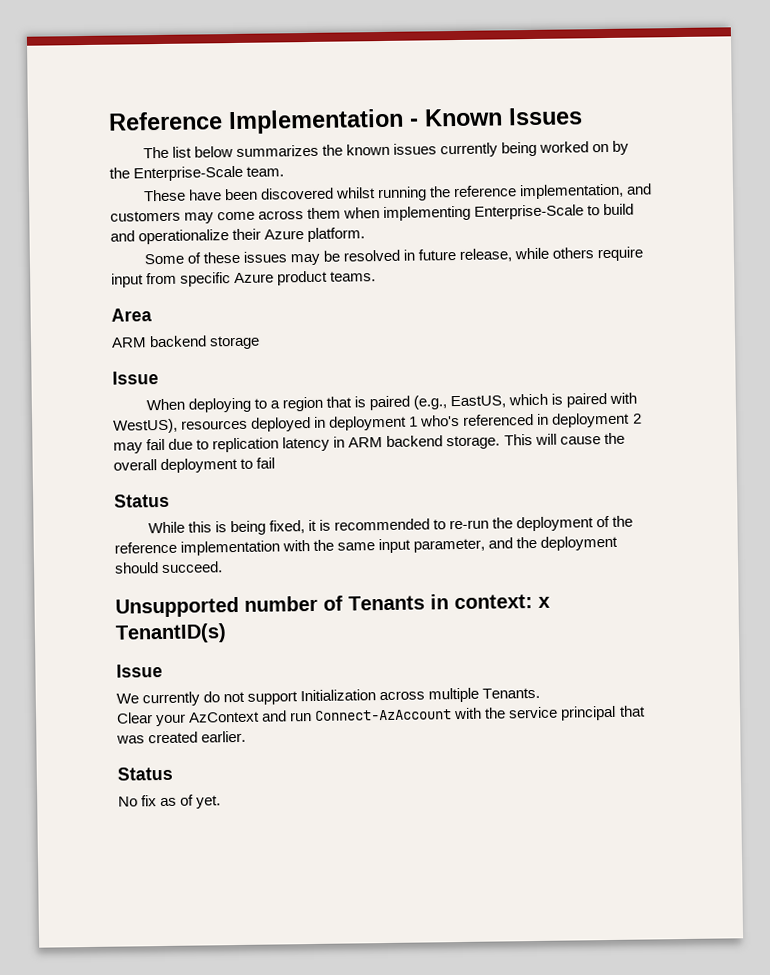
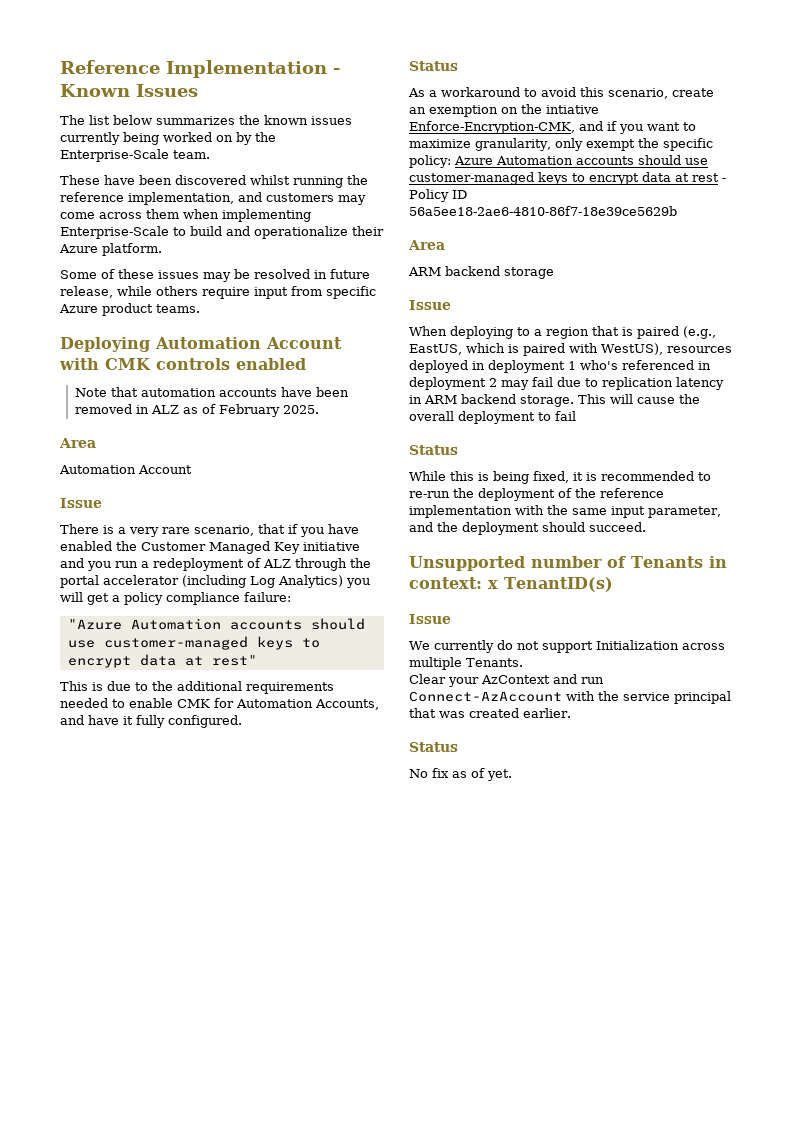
(377, 276) none -> [60,337,342,352] [59,358,306,370] [74,387,349,397] [74,404,319,417] [59,438,96,448] [59,465,192,474] [60,498,102,508] [60,524,359,537] [60,541,360,554] [60,558,371,571] [60,575,370,588] [60,592,291,605] [67,618,365,630] [67,636,320,650] [67,654,257,668] [60,681,334,694] [60,698,379,710] [60,715,242,728] [409,61,458,71] [408,87,714,99] [409,104,599,117] [409,121,696,134] [409,138,713,151] [409,155,708,168] [409,172,726,185] [409,189,467,202] [409,206,677,216] // Deploying Automation Account with CMK controls enabled // Note that automation accounts have been removed in ALZ as of February 2025. // Area // Automation Account // Issue // There is a very rare scenario, that if you have enabled the Customer Managed Key initiative and you run a redeployment of ALZ through the portal accelerator (including Log Analytics) you will get a policy compliance failure: // "Azure Automation accounts should use customer-managed keys to encrypt data at rest" // This is due to the additional requirements needed to enable CMK for Automation Accounts, and have it fully configured. // Status // As a workaround to avoid this scenario, create an exemption on the intiative Enforce-Encryption-CMK, and if you want to maximize granularity, only exempt the specific policy: Azure Automation accounts should use customer-managed keys to encrypt data at rest - Policy ID 56a5ee18-2ae6-4810-86f7-18e39ce5629b

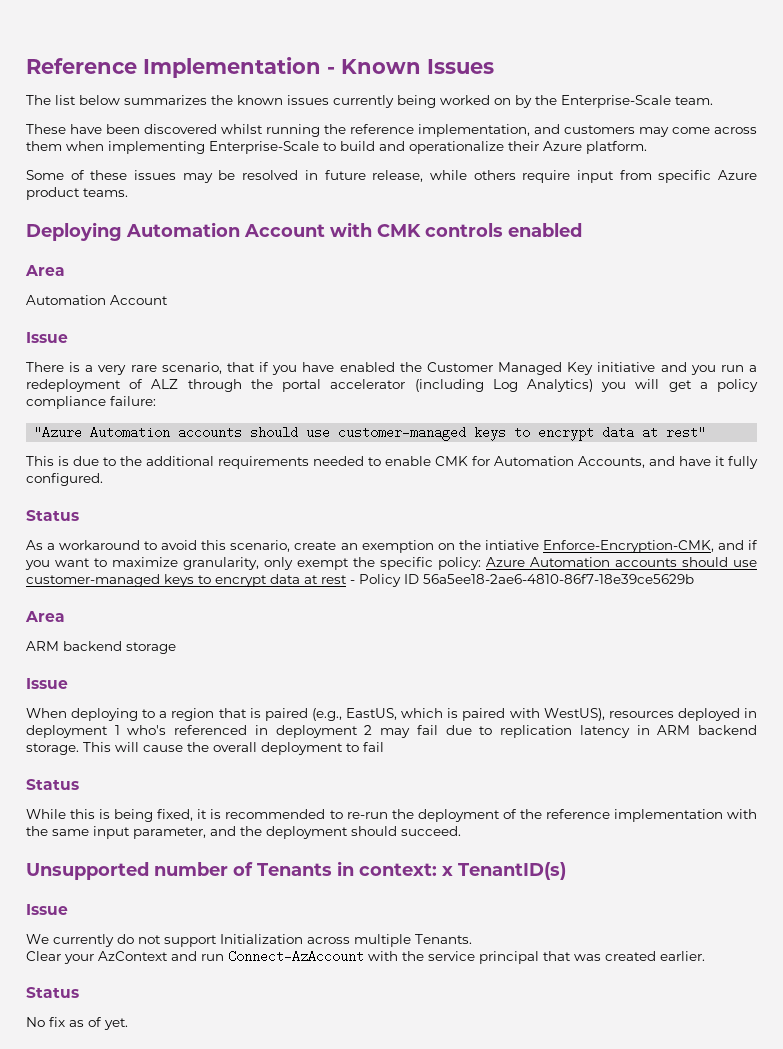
[74,387,349,397] [74,404,319,417] // Note that automation accounts have been removed in ALZ as of February 2025. -> (582, 230) none

